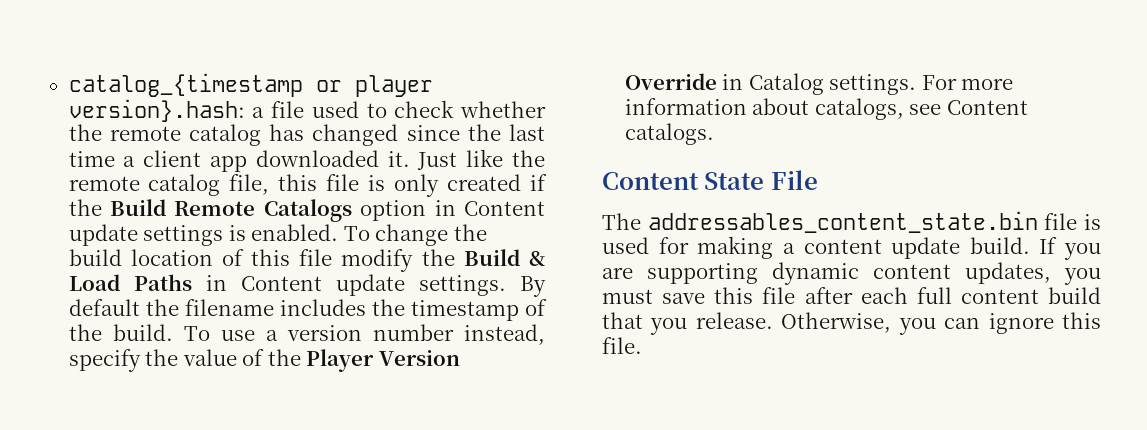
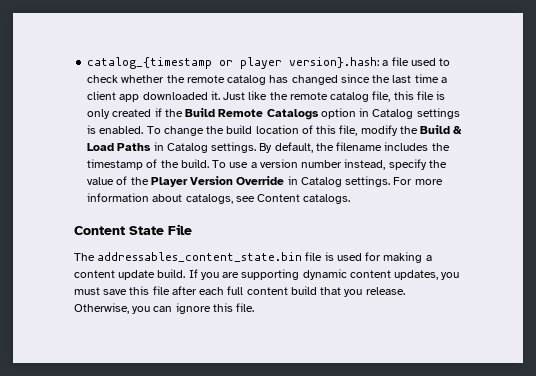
[464,201,545,216] [68,224,138,246] Content update -> [372,109,414,119] Catalog
[299,249,333,266] file -> [339,125,358,136] file,
[240,274,405,296] Content update -> [166,143,208,153] Catalog
[68,299,140,316] default -> [274,142,313,153] default,

